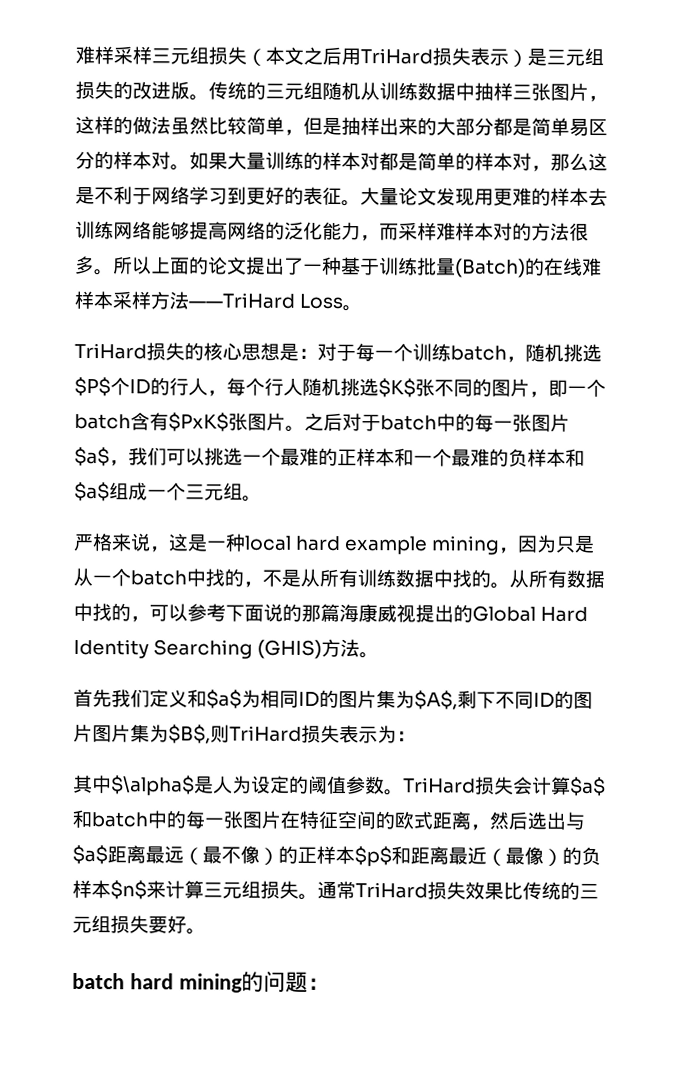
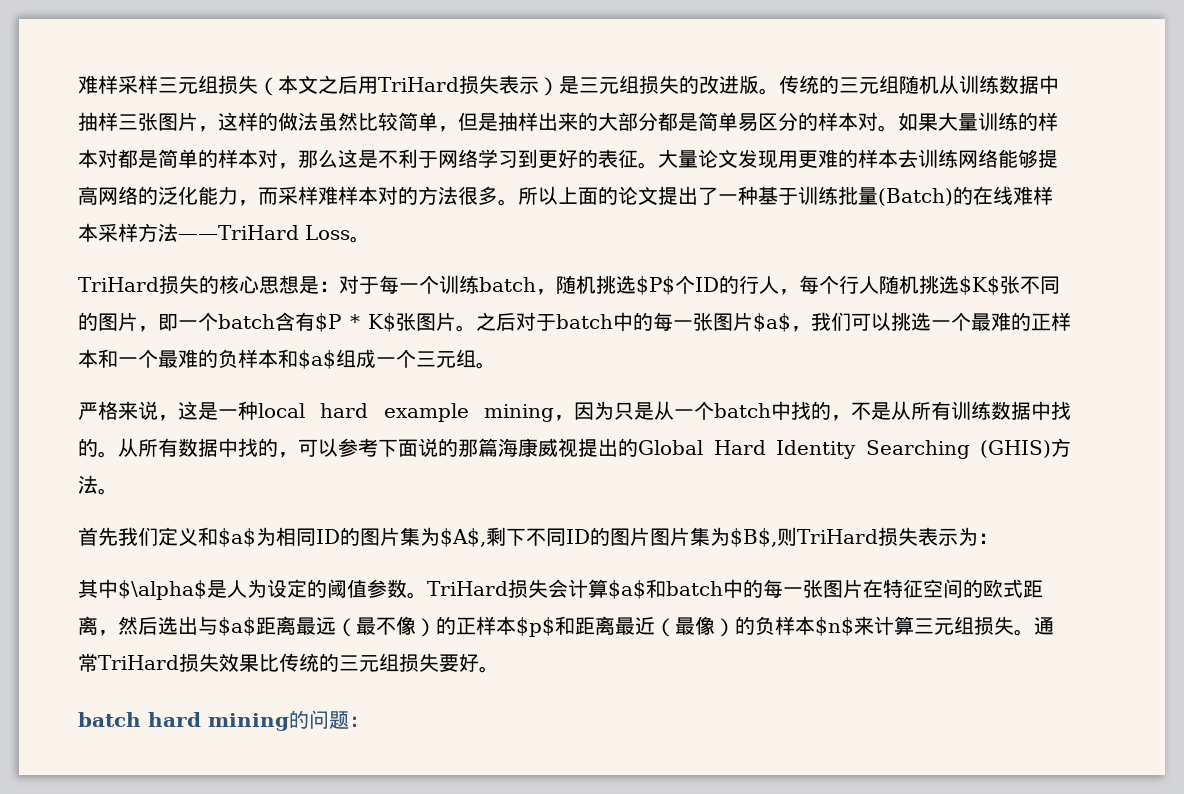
[168,412,229,432] $PxK$ -> [315,313,396,332] $P * K$

